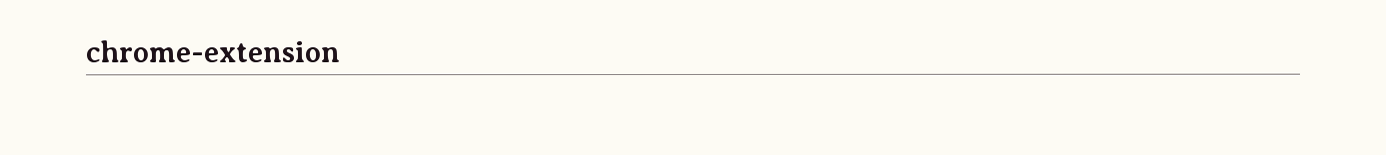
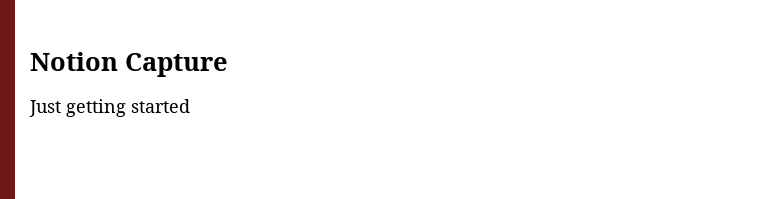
[85,40,340,63] chrome-extension -> [30,52,228,77] [29,99,190,117] Notion Capture // Just getting started

